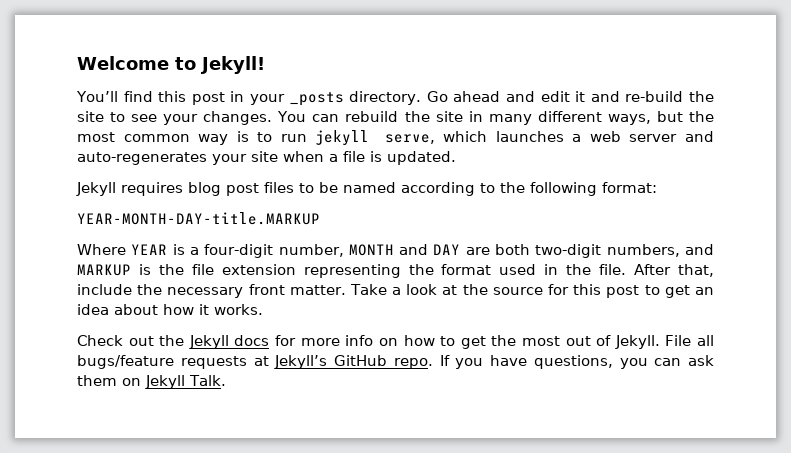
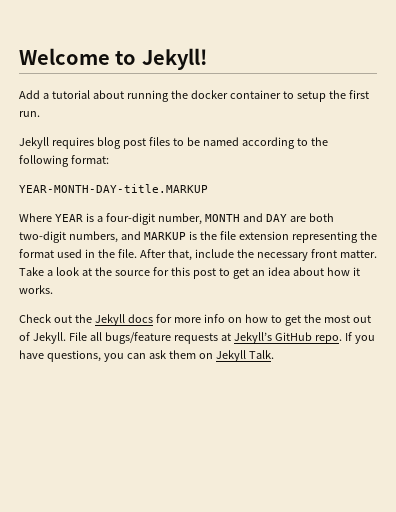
[76,91,714,106] [77,111,714,125] [77,130,714,146] [77,151,456,165] You’ll find this post in your _posts directory. Go ahead and edit it and re-build the site to see your changes. You can rebuild the site in many different ways, but the most common way is to run jekyll serve, which launches a web server and auto-regenerates your site when a file is updated. -> [19,90,369,102] [19,111,40,117] Add a tutorial about running the docker container to setup the first run.

